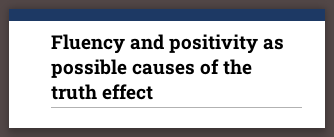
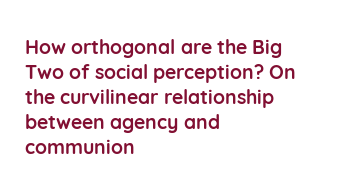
[51,34,285,54] [51,59,253,78] [51,84,154,100] Fluency and positivity as possible causes of the truth effect -> [25,39,283,58] [25,64,297,83] [25,89,274,108] [25,114,220,133] [25,139,135,154] How orthogonal are the Big Two of social perception? On the curvilinear relationship between agency and communion

